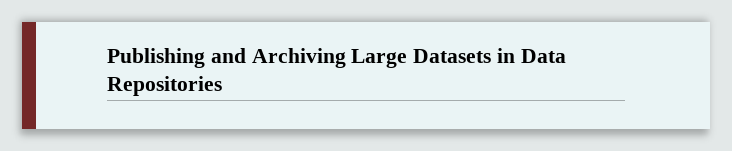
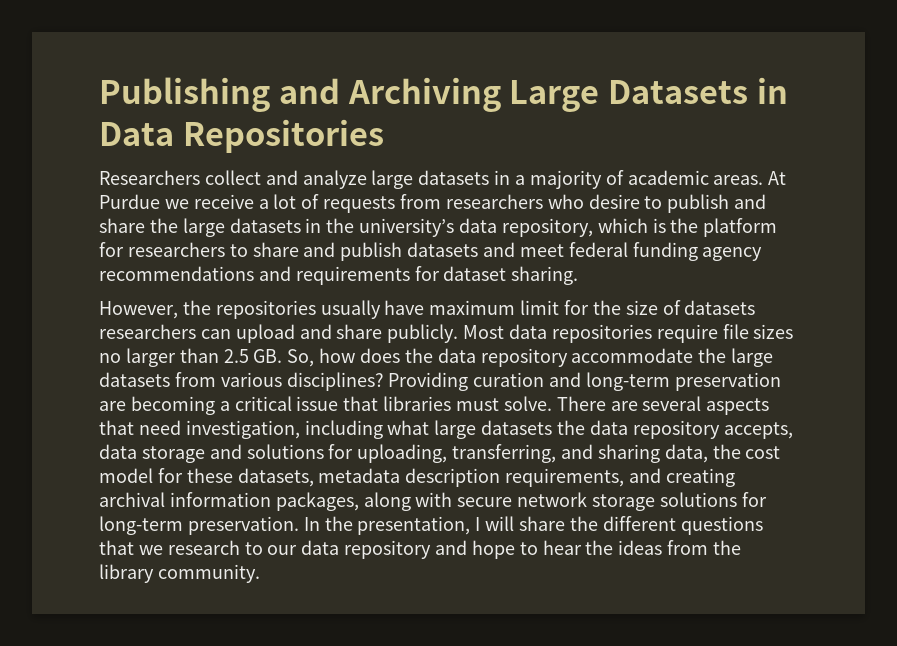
(222, 86) none -> [99,170,787,189] [99,194,767,213] [99,218,778,237] [99,242,763,261] [99,266,579,285] [99,300,756,319] [99,324,794,343] [99,348,774,367] [99,372,781,391] [99,396,770,415] [99,420,793,439] [99,444,781,463] [99,468,735,487] [99,492,767,511] [99,516,763,535] [99,540,742,559] [99,564,260,583] // Researchers collect and analyze large datasets in a majority of academic areas. At Purdue we receive a lot of requests from researchers who desire to publish and share the large datasets in the university’s data repository, which is the platform for researchers to share and publish datasets and meet federal funding agency recommendations and requirements for dataset sharing. // However, the repositories usually have maximum limit for the size of datasets researchers can upload and share publicly. Most data repositories require file sizes no larger than 2.5 GB. So, how does the data repository accommodate the large datasets from various disciplines? Providing curation and long-term preservation are becoming a critical issue that libraries must solve. There are several aspects that need investigation, including what large datasets the data repository accepts, data storage and solutions for uploading, transferring, and sharing data, the cost model for these datasets, metadata description requirements, and creating archival information packages, along with secure network storage solutions for long-term preservation. In the presentation, I will share the different questions that we research to our data repository and hope to hear the ideas from the library community.

